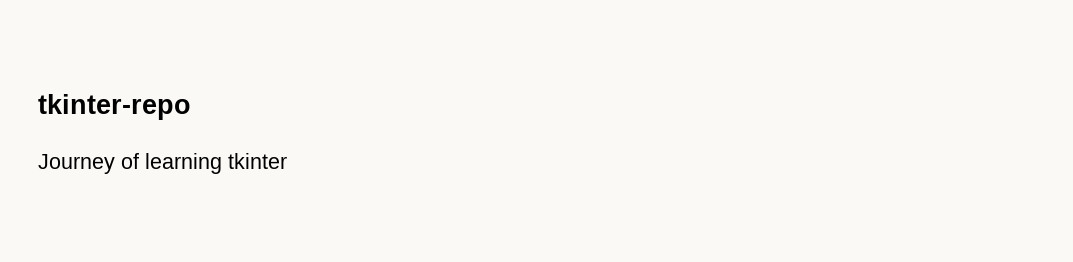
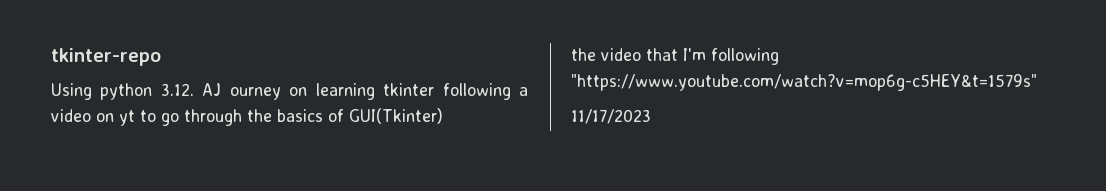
[38,153,287,174] Journey of learning tkinter -> [51,83,529,100] [51,108,443,126] [571,48,779,65] [571,74,1037,91] [571,109,651,124] Using python 3.12. AJ ourney on learning tkinter following a video on yt to go through the basics of GUI(Tkinter) // the video that I'm following "https://www.youtube.com/watch?v=mop6g-c5HEY&t=1579s" // 11/17/2023

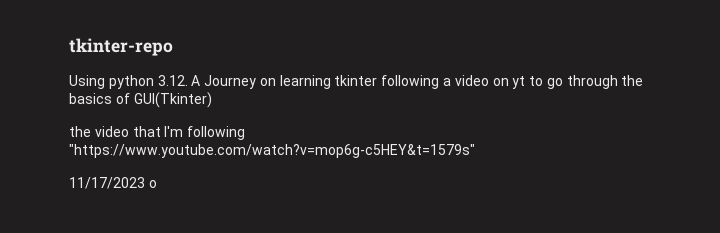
[202,83,281,100] AJ ourney -> [191,75,257,89] A Journey
(651, 116) none -> [148,180,157,188] o

